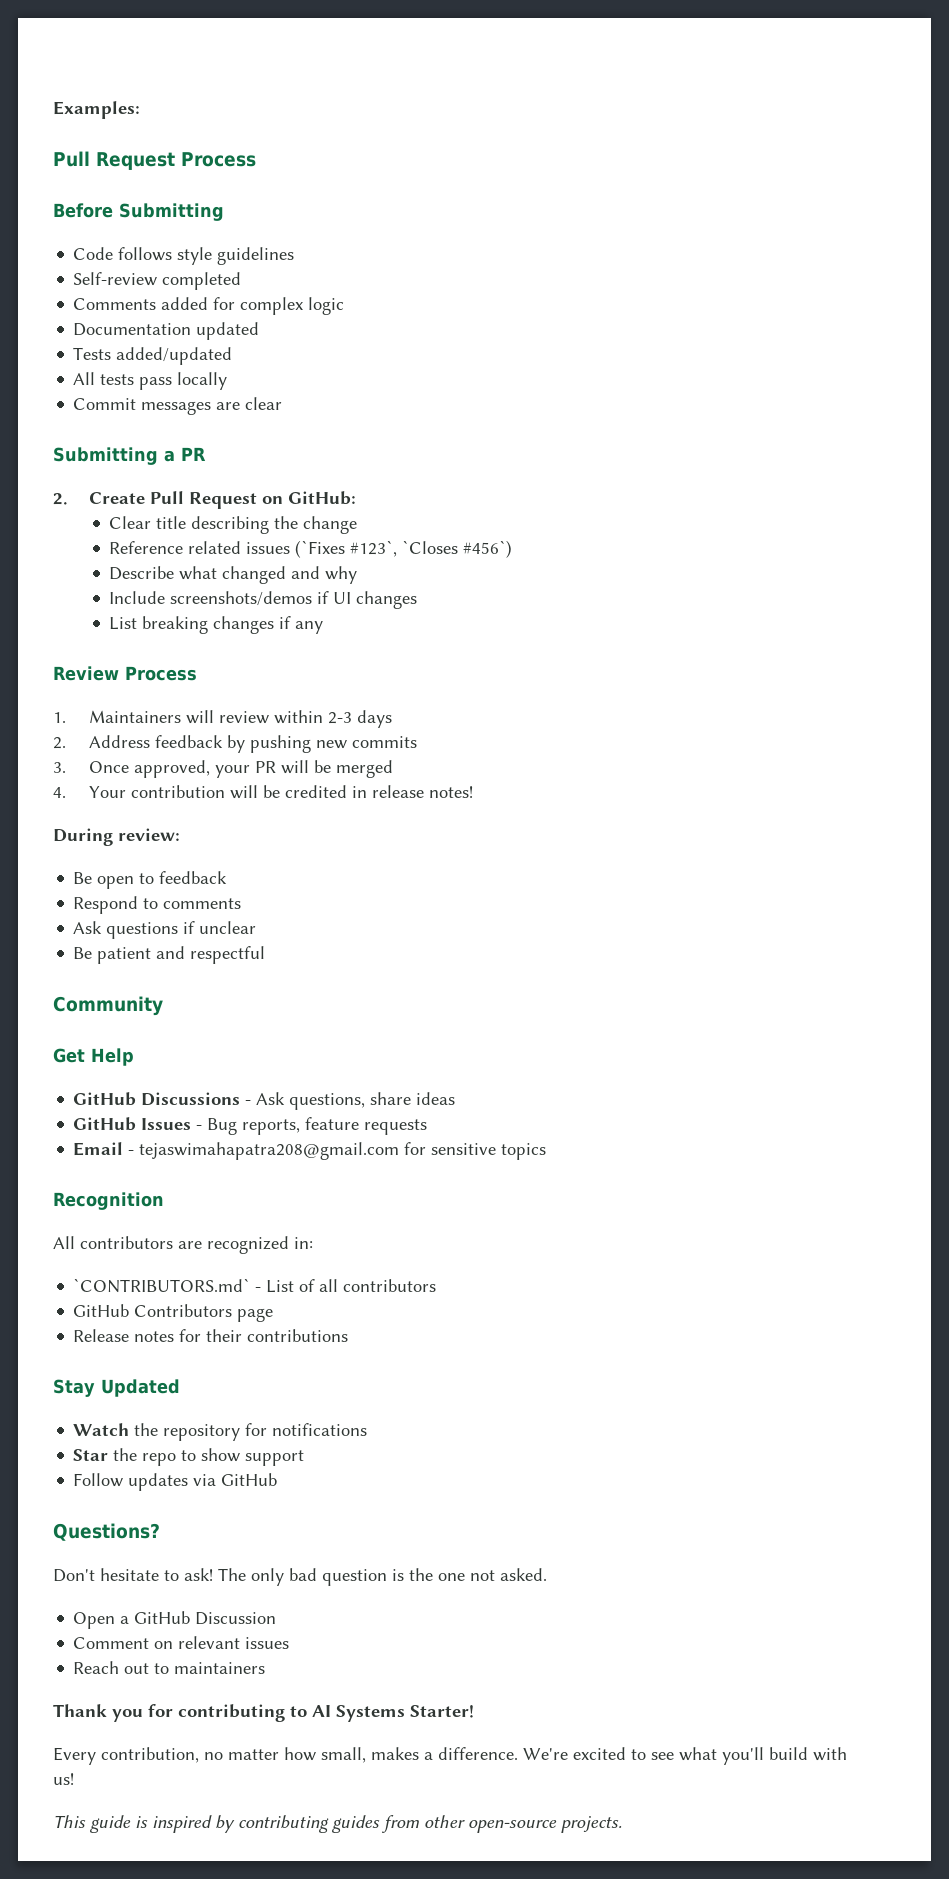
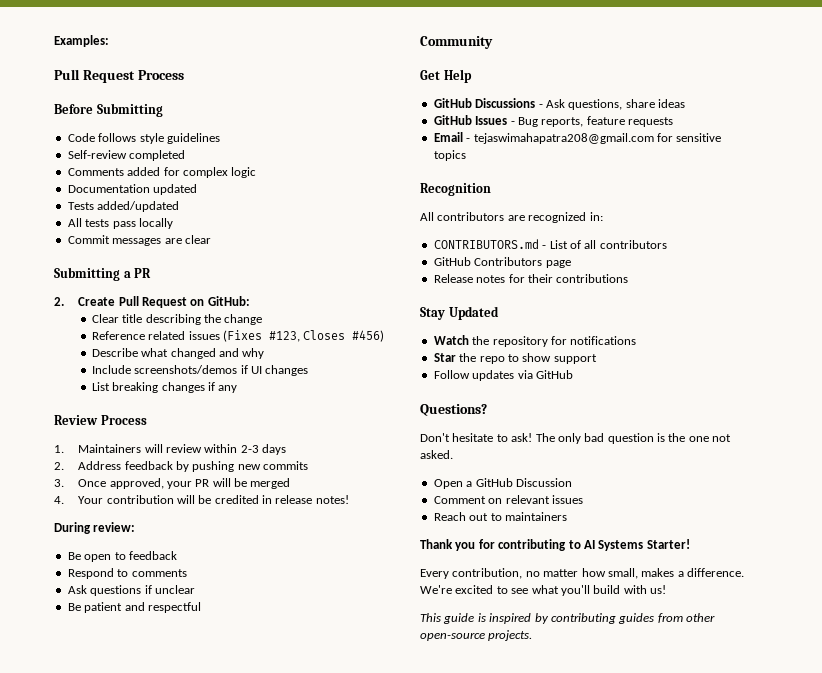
[295,540,513,558] (`Fixes #123`, `Closes #456`) -> [223,330,385,342] (Fixes #123, Closes #456)
[73,1278,251,1293] `CONTRIBUTORS.md` -> [433,239,539,249] CONTRIBUTORS.md

